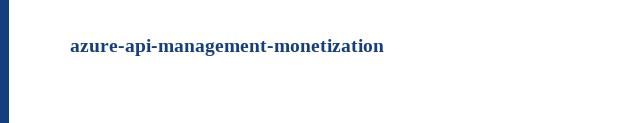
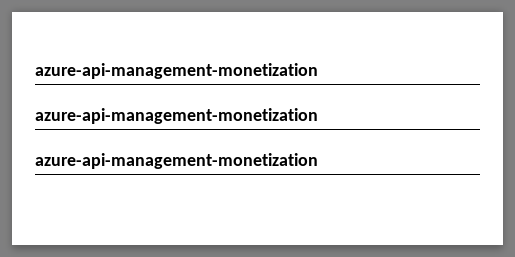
[70,39,384,56] azure-api-management-monetization -> [35,63,318,79] [35,108,318,124] [35,153,318,169] azure-api-management-monetization // azure-api-management-monetization // azure-api-management-monetization

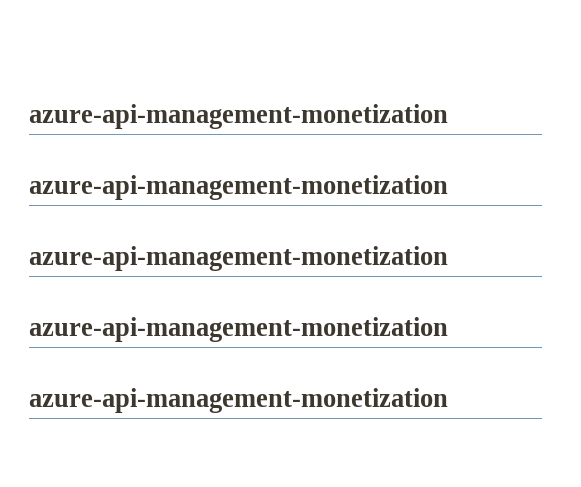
[35,63,318,79] [35,108,318,124] [35,153,318,169] azure-api-management-monetization // azure-api-management-monetization // azure-api-management-monetization -> [29,104,448,129] [29,175,448,200] [29,246,448,271] [29,317,448,342] [29,388,448,413] azure-api-management-monetization // azure-api-management-monetization // azure-api-management-monetization // azure-api-management-monetization // azure-api-management-monetization

